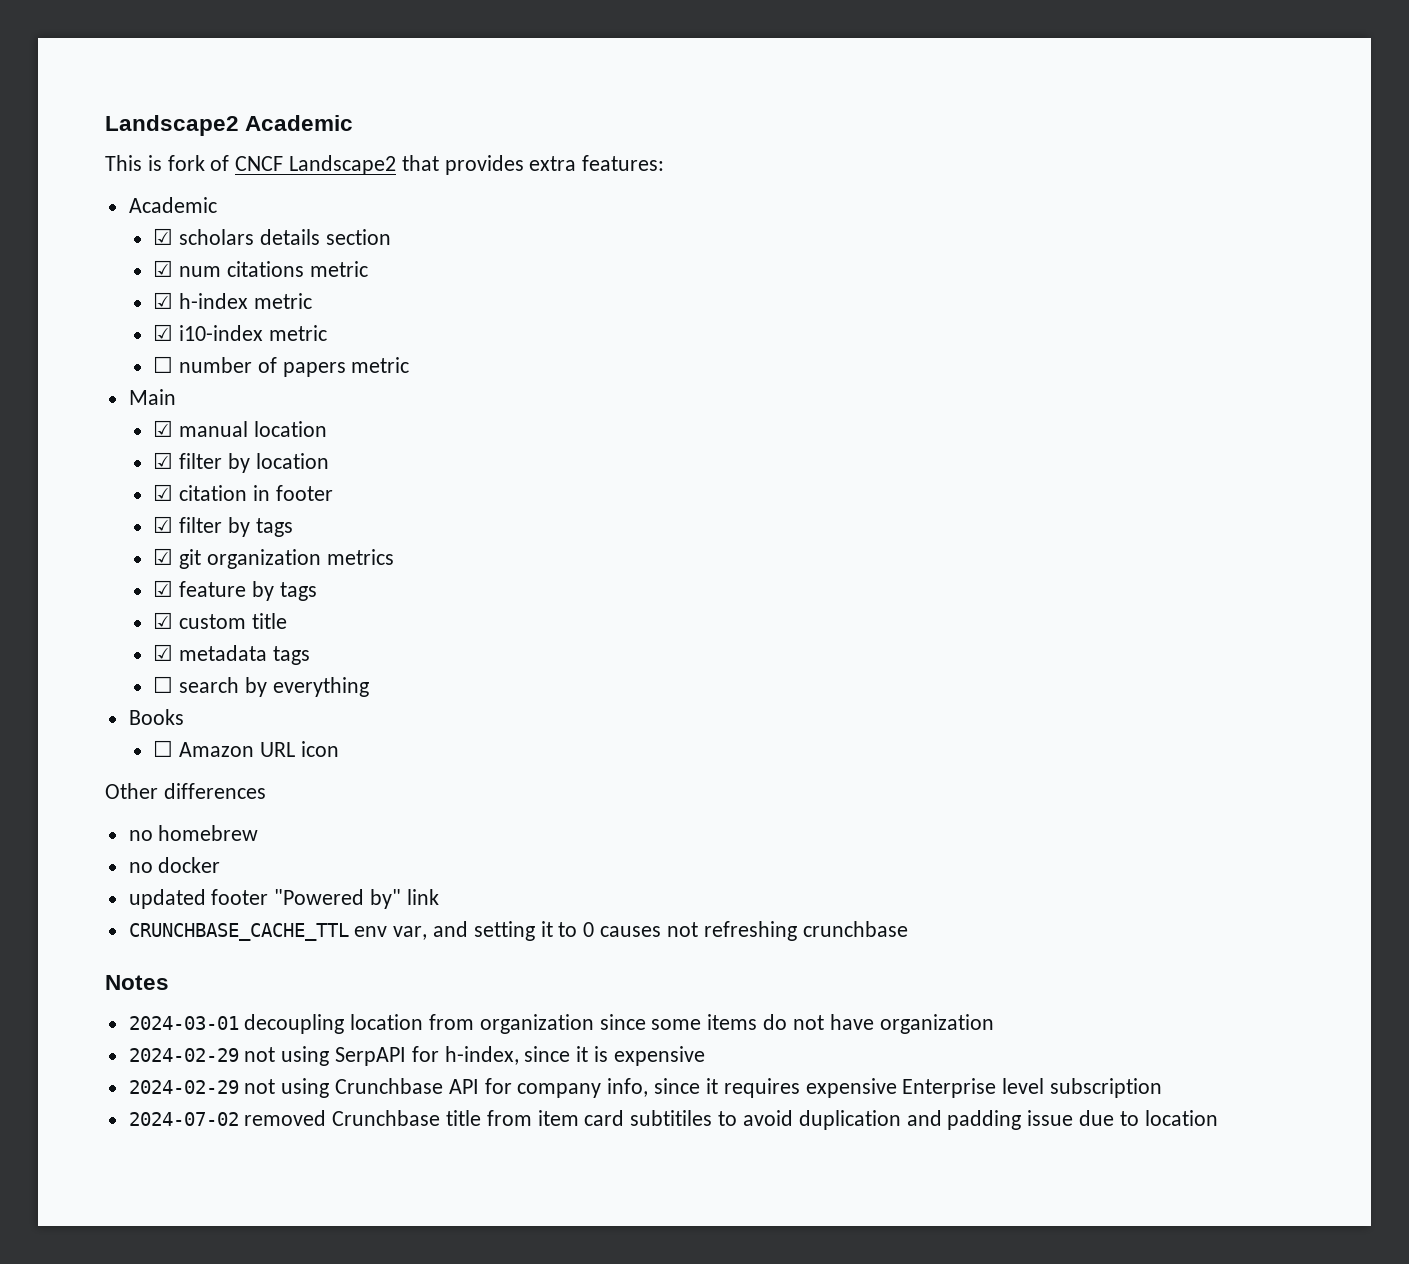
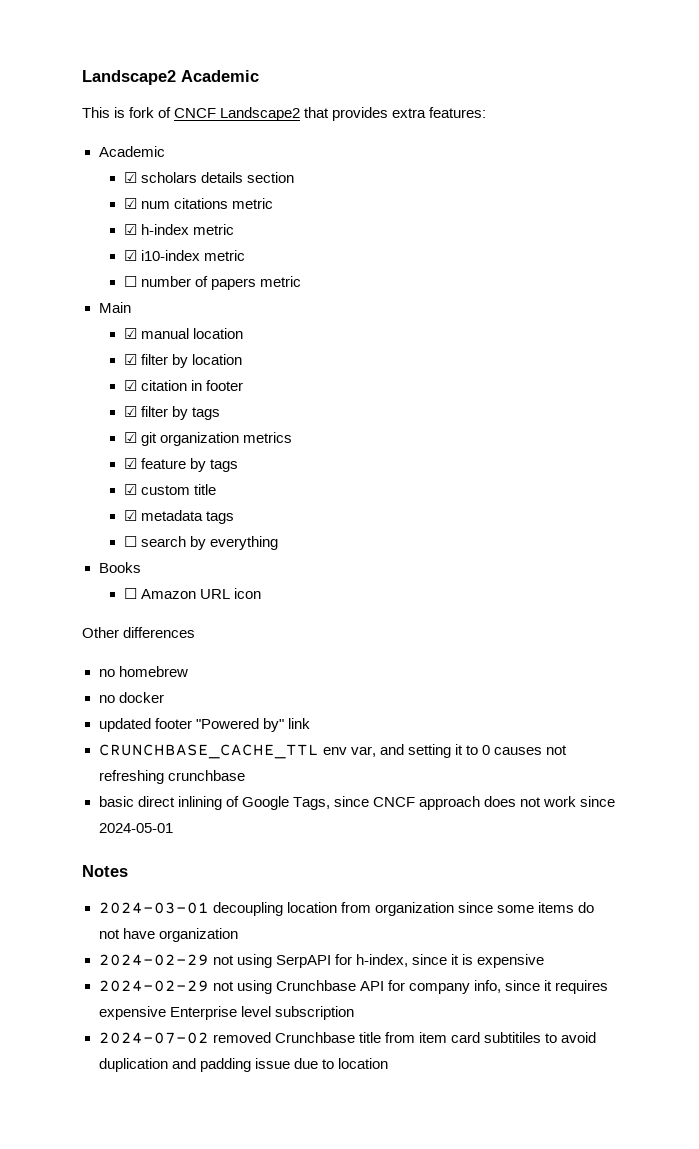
(908, 929) none -> [98,796,616,810] [98,823,173,833] // basic direct inlining of Google Tags, since CNCF approach does not work since 2024-05-01

